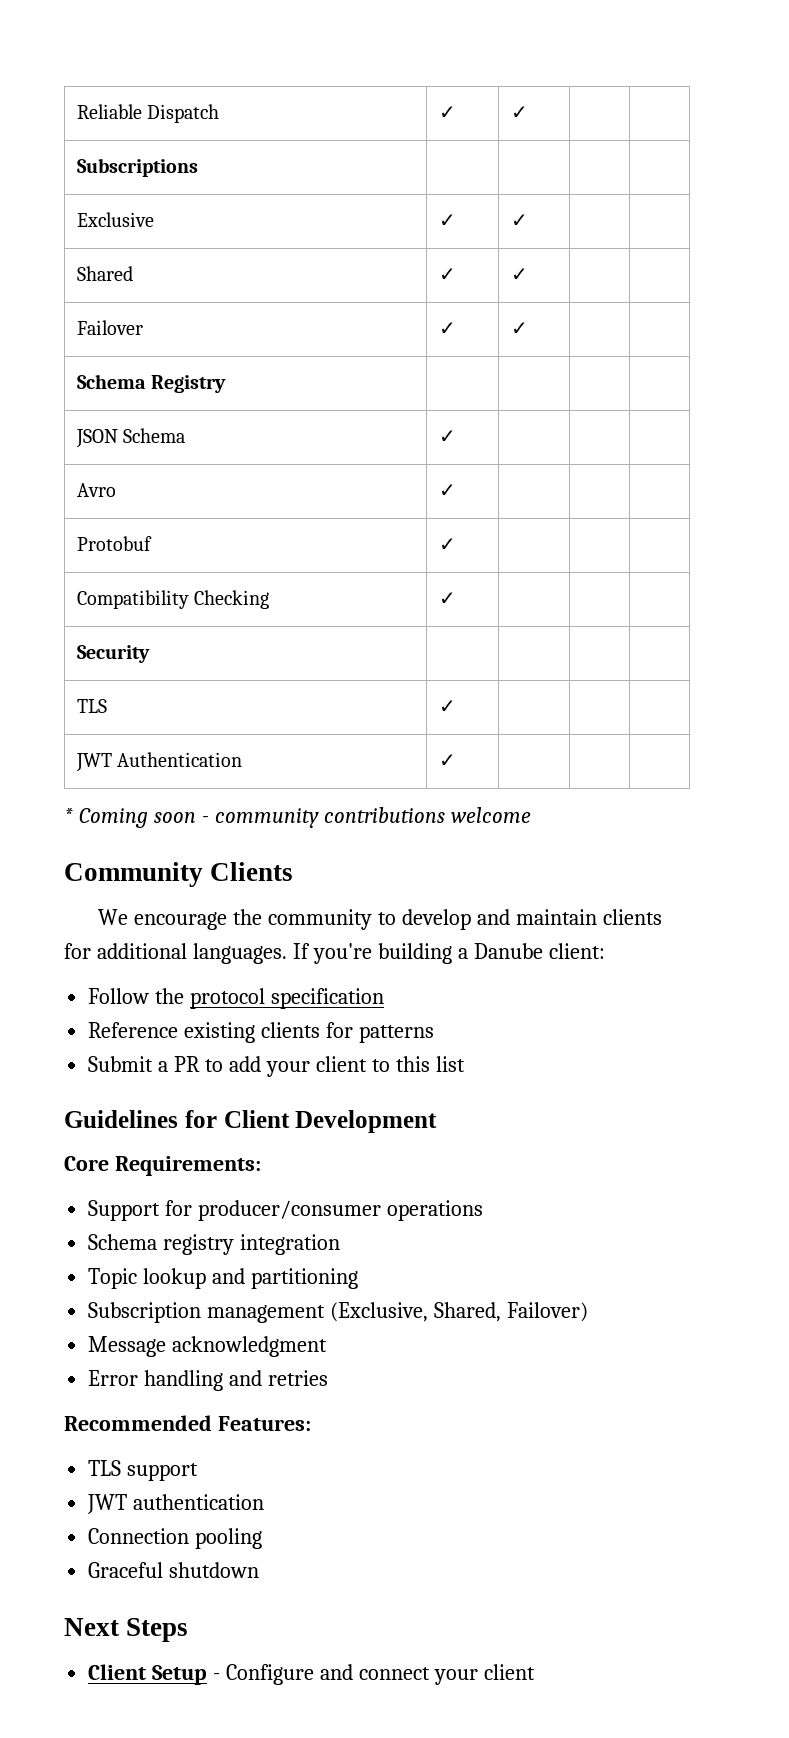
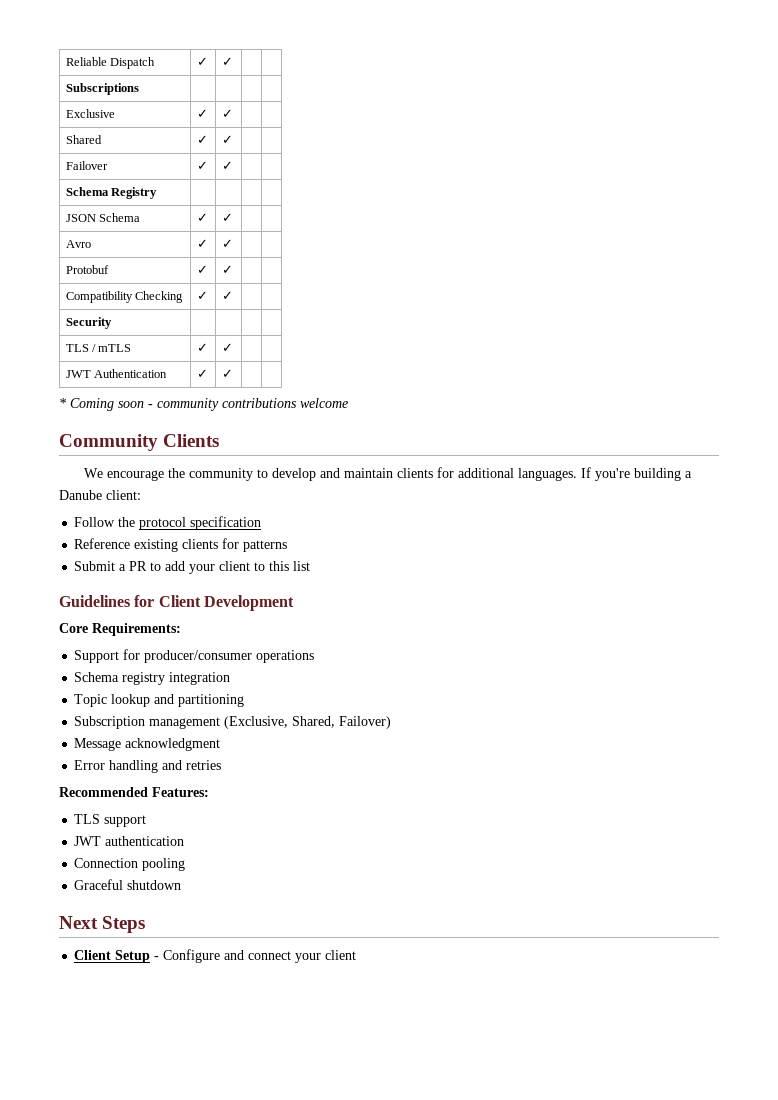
(456, 436) none -> [221,213,233,222] ✓
(456, 490) none -> [221,239,233,248] ✓
(456, 544) none -> [221,265,233,274] ✓
(456, 598) none -> [221,291,233,300] ✓
[438,700,456,713] | ✓ | -> [92,344,132,352] [196,343,208,352] [221,343,233,352] / mTLS | ✓ | ✓
(456, 760) none -> [221,369,233,378] ✓

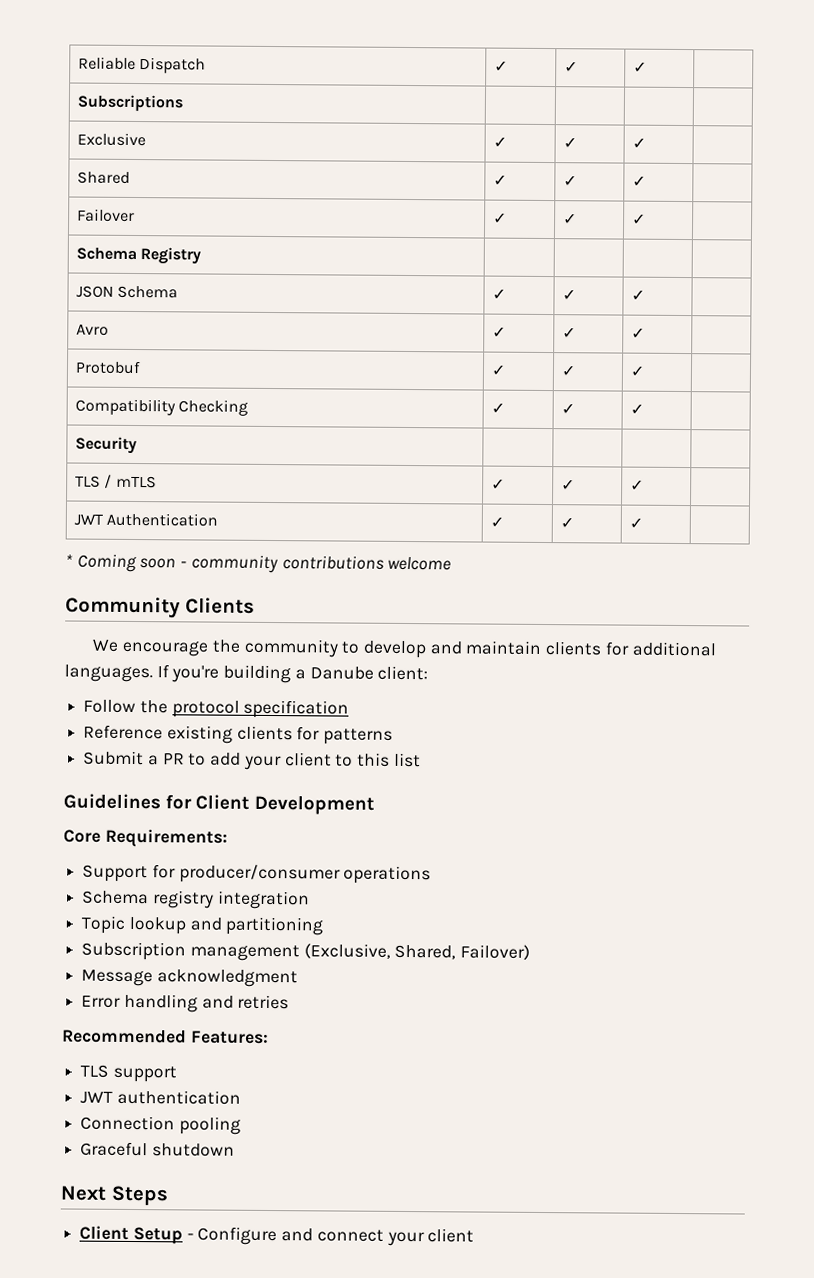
(233, 61) none -> [633,61,648,73] ✓
(233, 113) none -> [632,137,647,149] ✓
(233, 139) none -> [632,175,647,187] ✓
(233, 165) none -> [632,213,647,225] ✓
(233, 217) none -> [631,289,646,301] ✓
(233, 243) none -> [631,327,646,339] ✓
(233, 269) none -> [630,365,646,377] ✓
(233, 295) none -> [630,403,645,415] ✓
(233, 347) none -> [630,479,645,491] ✓
(233, 373) none -> [629,517,644,529] ✓

